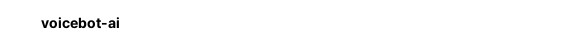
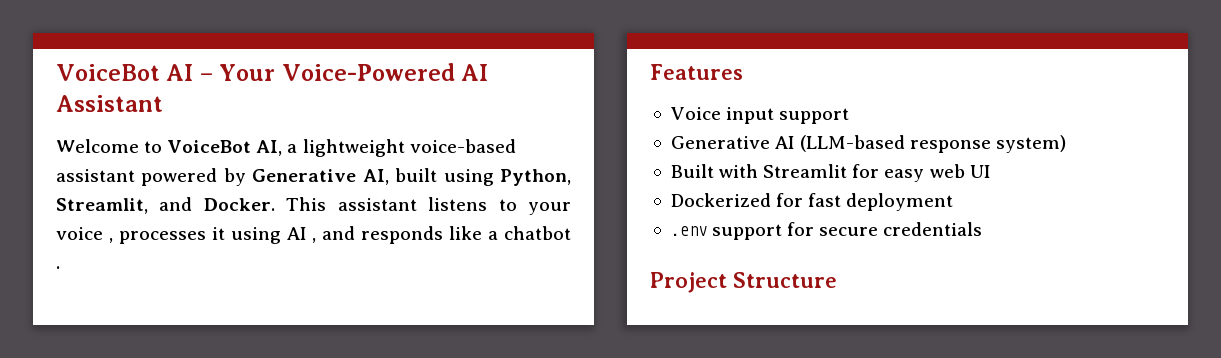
[41,17,120,29] voicebot-ai -> [56,63,489,81] [56,95,163,112] [56,139,516,157] [56,168,572,186] [56,197,572,215] [56,226,572,244] [56,266,60,269] [650,64,743,80] [670,107,850,124] [670,135,1067,153] [670,164,991,182] [670,193,954,211] [670,222,983,240] [650,272,837,293] VoiceBot AI – Your Voice-Powered AI Assistant // Welcome to VoiceBot AI, a lightweight voice-based assistant powered by Generative AI, built using Python, Streamlit, and Docker. This assistant listens to your voice , processes it using AI , and responds like a chatbot . // Features // Voice input support // Generative AI (LLM-based response system) // Built with Streamlit for easy web UI // Dockerized for fast deployment // .env support for secure credentials // Project Structure

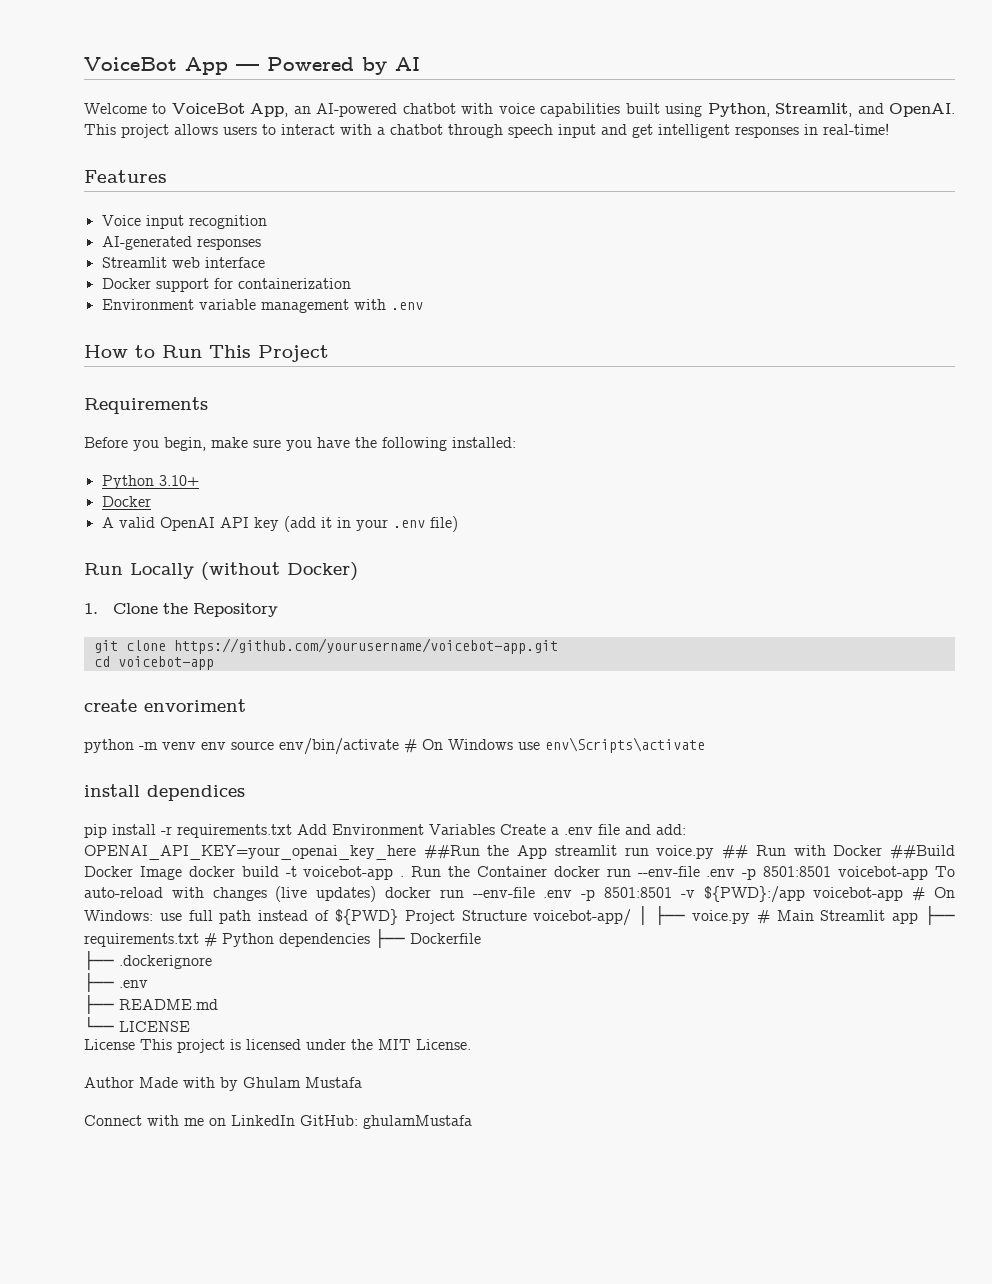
[56,63,489,81] [56,95,163,112] [56,139,516,157] [56,168,389,186] VoiceBot AI – Your Voice-Powered AI Assistant // Welcome to VoiceBot AI, a lightweight voice-based assistant powered by Generative AI, -> [84,57,420,75] [84,103,621,117] VoiceBot App — Powered by AI // Welcome to VoiceBot App, an AI-powered chatbot with voice capabilities
[203,197,572,215] [56,226,572,244] [56,266,60,269] [650,64,743,80] [670,107,850,124] [670,135,1067,153] [670,164,991,182] [670,193,954,211] [670,222,983,240] [650,272,837,293] Docker. This assistant listens to your voice , processes it using AI , and responds like a chatbot . // Features // Voice input support // Generative AI (LLM-based response system) // Built with Streamlit for easy web UI // Dockerized for fast deployment // .env support for secure credentials // Project Structure -> [889,103,956,117] [84,123,889,138] [84,170,167,183] [101,215,267,229] [101,236,261,250] [101,257,265,268] [101,278,351,292] [101,299,423,313] [84,345,329,362] [84,397,208,414] [84,437,516,451] [101,475,199,489] [101,496,151,507] [101,516,458,532] [84,562,358,581] [84,603,278,617] [93,638,558,654] [93,656,214,670] [84,699,246,712] [84,737,705,755] [84,784,245,801] [84,824,686,838] [84,845,956,860] [84,866,955,880] [84,886,955,903] [84,905,956,926] [84,928,481,948] [84,950,212,970] [84,972,148,992] [84,994,218,1014] [84,1016,190,1032] [84,1039,471,1053] [84,1077,362,1091] [84,1115,472,1129] OpenAI. This project allows users to interact with a chatbot through speech input and get intelligent responses in real-time! // Features // Voice input recognition // AI-generated responses // Streamlit web interface // Docker support for containerization // Environment variable management with .env // How to Run This Project // Requirements // Before you begin, make sure you have the following installed: // Python 3.10+ // Docker // A valid OpenAI API key (add it in your .env file) // Run Locally (without Docker) // 1. Clone the Repository // git clone https://github.com/yourusername/voicebot-app.git // cd voicebot-app // create envoriment // python -m venv env source env/bin/activate # On Windows use env\Scripts\activate // install dependices // pip install -r requirements.txt Add Environment Variables Create a .env file and add: OPENAI_API_KEY=your_openai_key_here ##Run the App streamlit run voice.py ## Run with Docker ##Build Docker Image docker build -t voicebot-app . Run the Container docker run --env-file .env -p 8501:8501 voicebot-app To auto-reload with changes (live updates) docker run --env-file .env -p 8501:8501 -v ${PWD}:/app voicebot-app # On Windows: use full path instead of ${PWD} Project Structure voicebot-app/ │ ├── voice.py # Main Streamlit app ├── requirements.txt # Python dependencies ├── Dockerfile // ├── .dockerignore // ├── .env // ├── README.md // └── LICENSE // License This project is licensed under the MIT License. // Author Made with by Ghulam Mustafa // Connect with me on LinkedIn GitHub: ghulamMustafa

